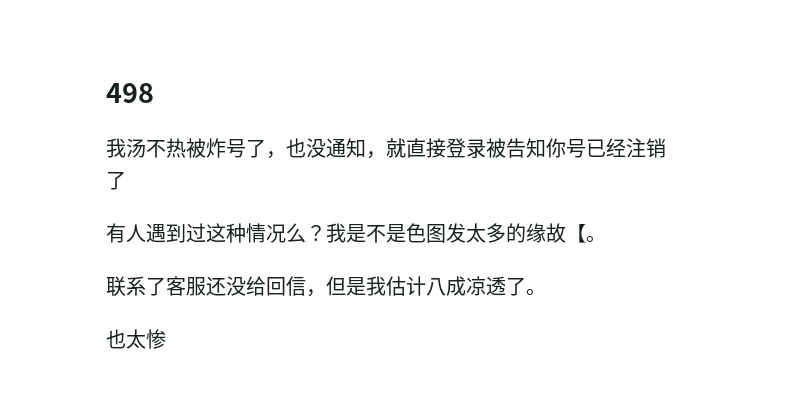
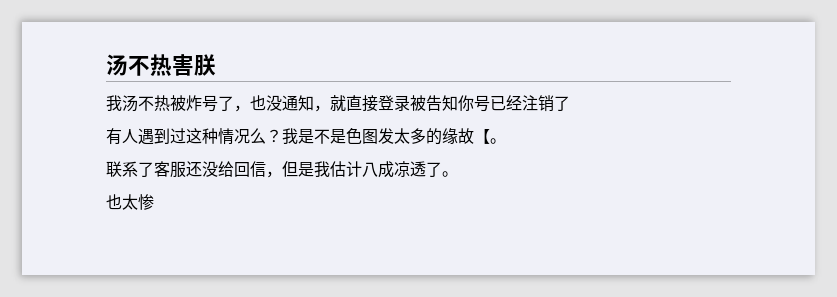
[106,83,154,103] 498 -> [106,54,216,76] 汤不热害朕

